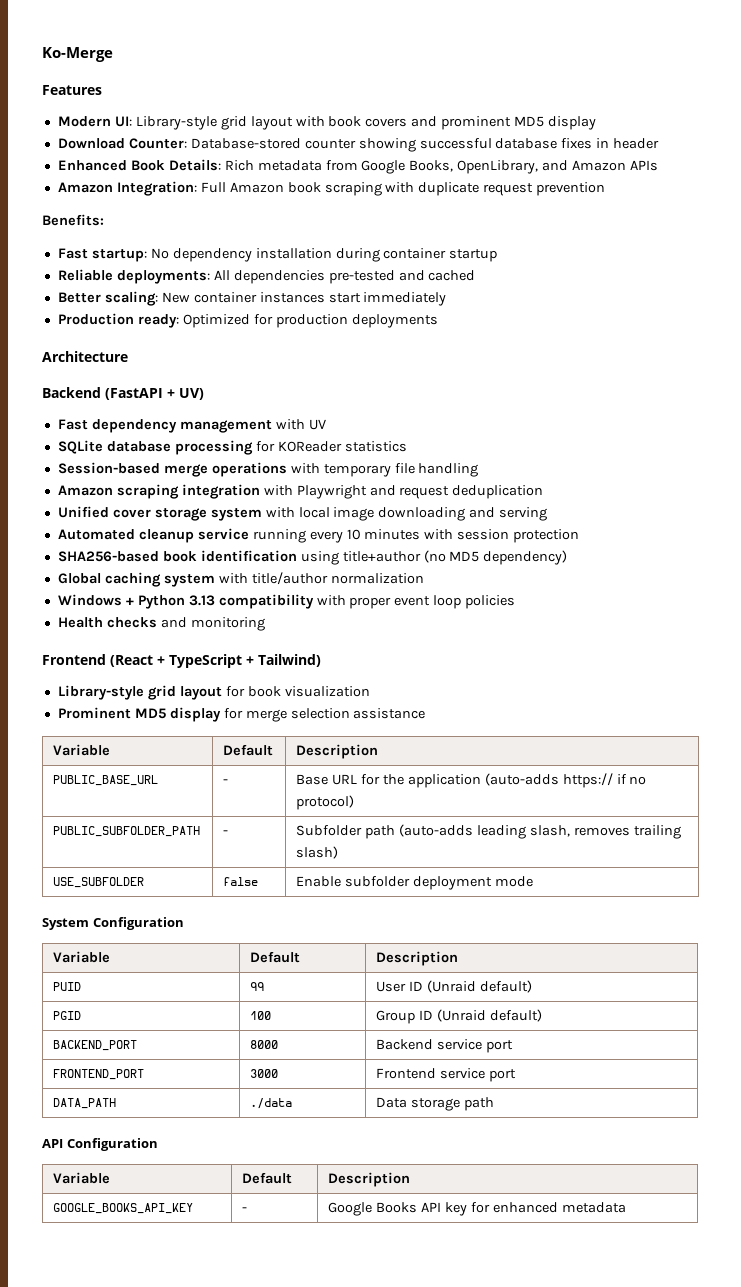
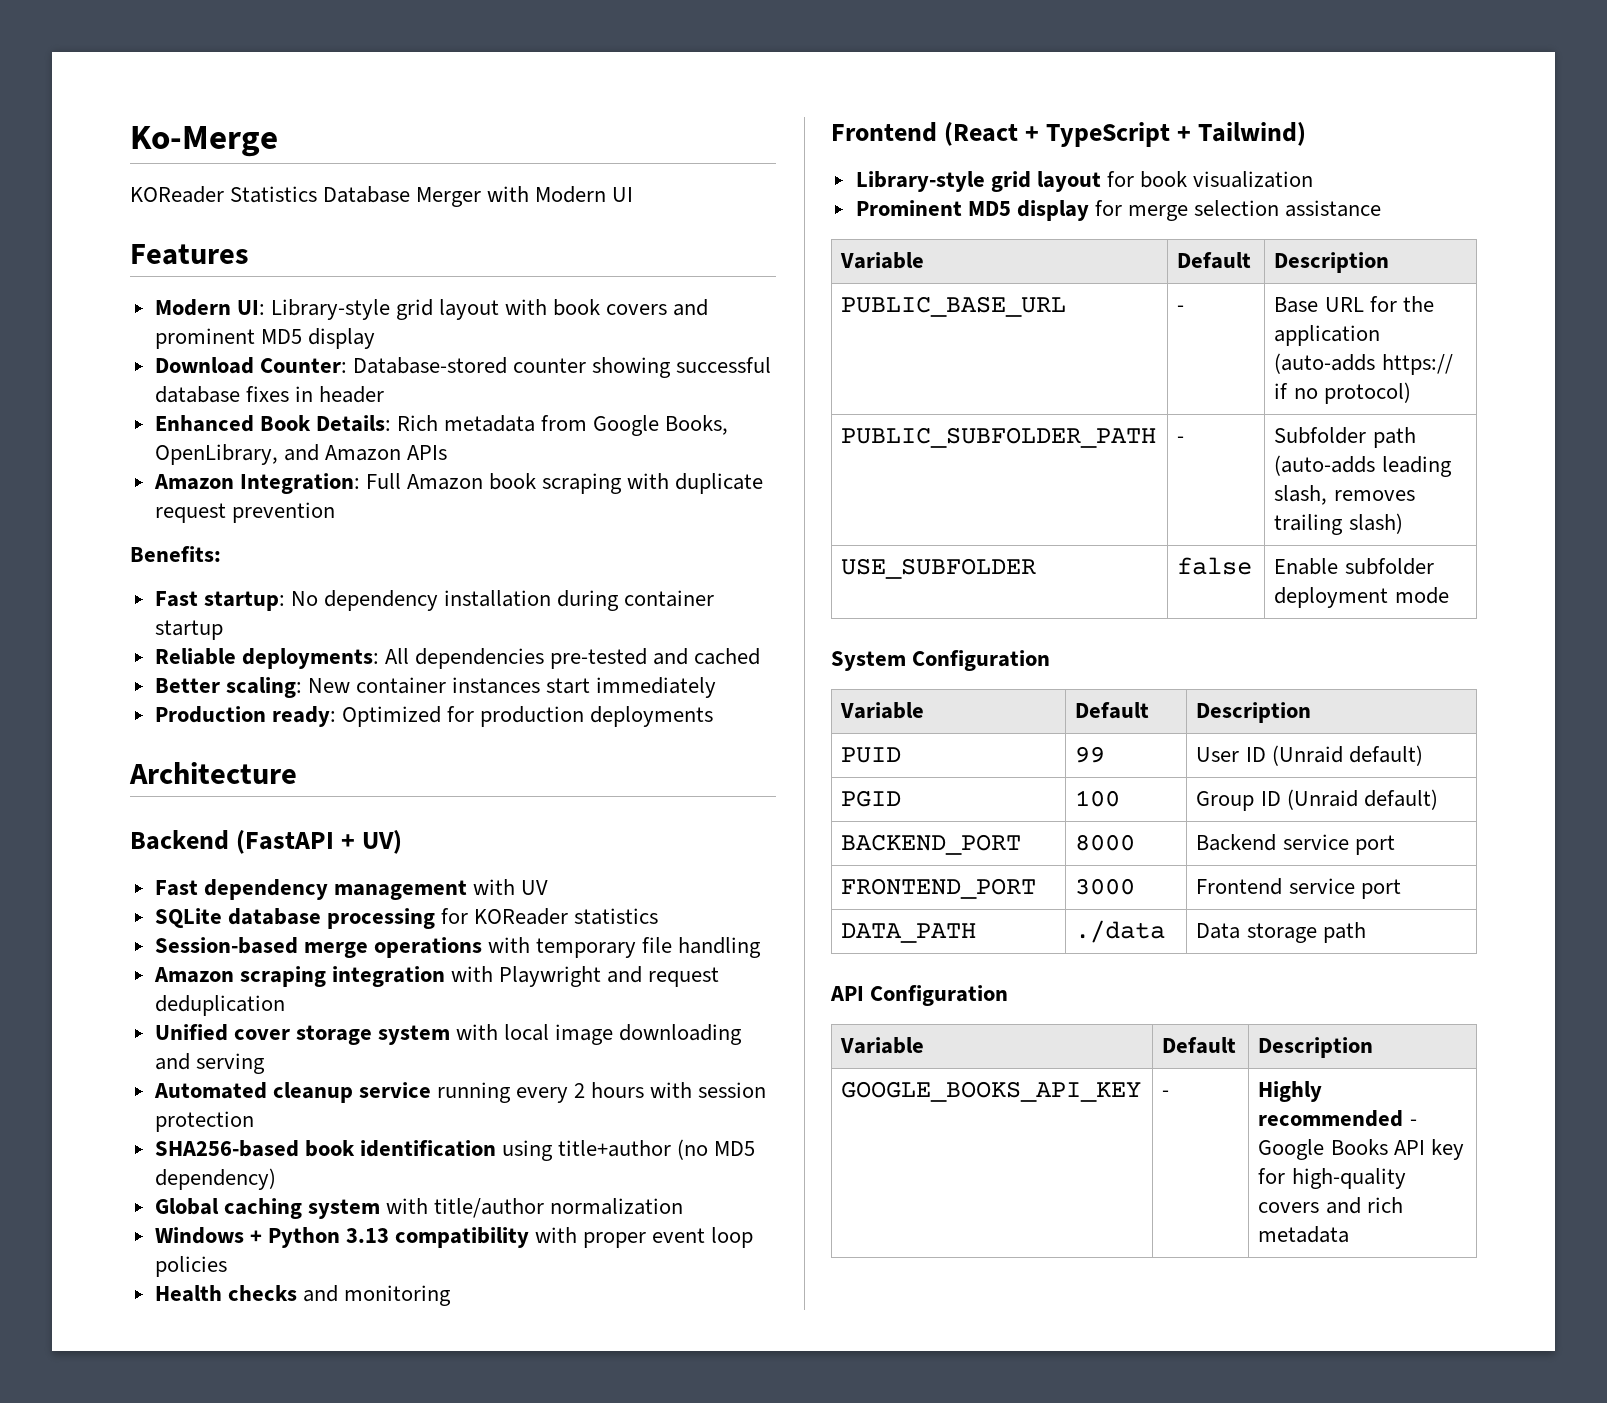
(113, 54) none -> [130,186,634,207] // KOReader Statistics Database Merger with Modern UI
[346,529,421,540] 10 minutes -> [574,1082,645,1098] 2 hours
(248, 1209) none -> [1258,1081,1323,1102] [1258,1110,1417,1127] Highly recommended -
[492,1202,558,1213] enhanced -> [1291,1168,1406,1189] [1258,1197,1403,1214] high-quality covers and rich

